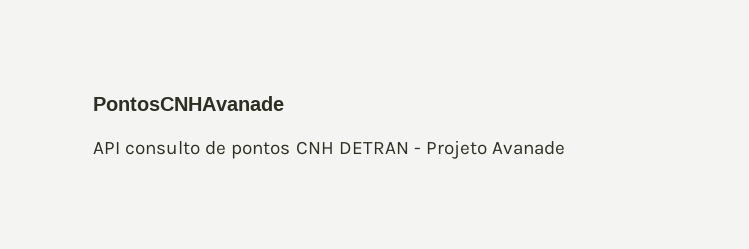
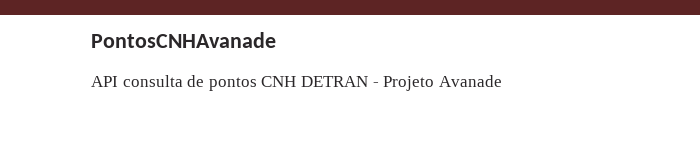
[125,141,201,155] consulto -> [122,75,183,87] consulta

